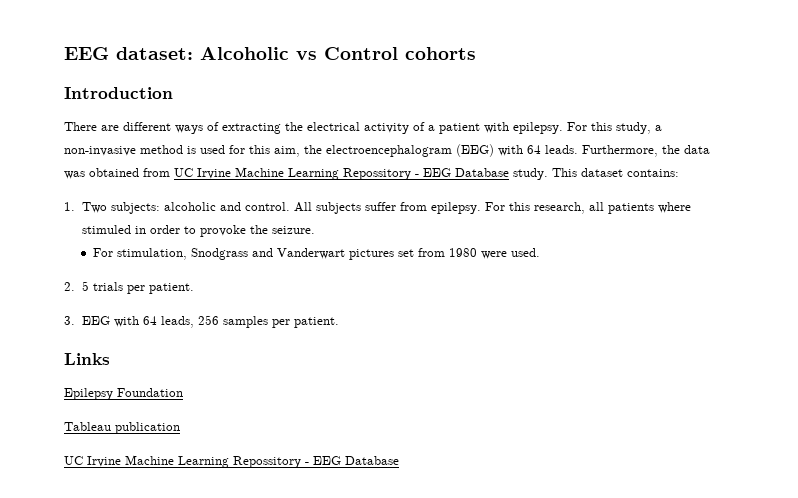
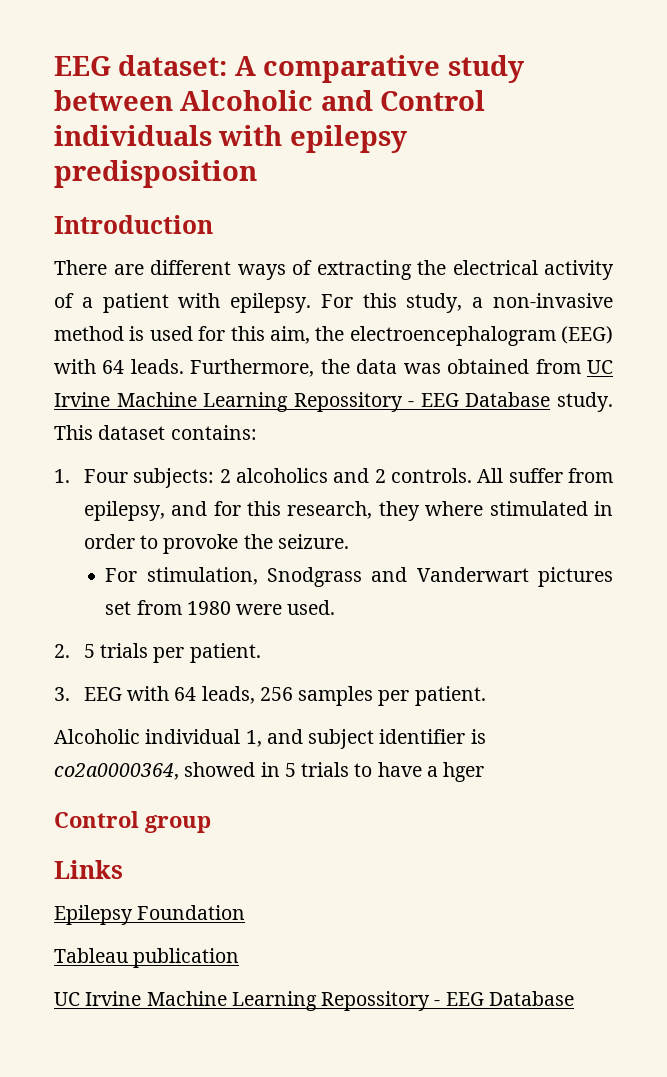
[200,47,476,60] Alcoholic vs Control cohorts -> [234,55,524,83] [54,90,486,111] [54,125,407,153] [54,160,257,188] A comparative study between Alcoholic and Control individuals with epilepsy predisposition
[81,202,691,214] [81,225,131,234] Two subjects: alcoholic and control. All subjects suffer from epilepsy. For this research, all patients where stimuled -> [83,468,614,488] [83,501,588,521] Four subjects: 2 alcoholics and 2 controls. All suffer from epilepsy, and for this research, they where stimulated
(339, 322) none -> [54,729,486,749] [54,762,485,782] [54,811,211,833] // Alcoholic individual 1, and subject identifier is co2a0000364, showed in 5 trials to have a hger // Control group

